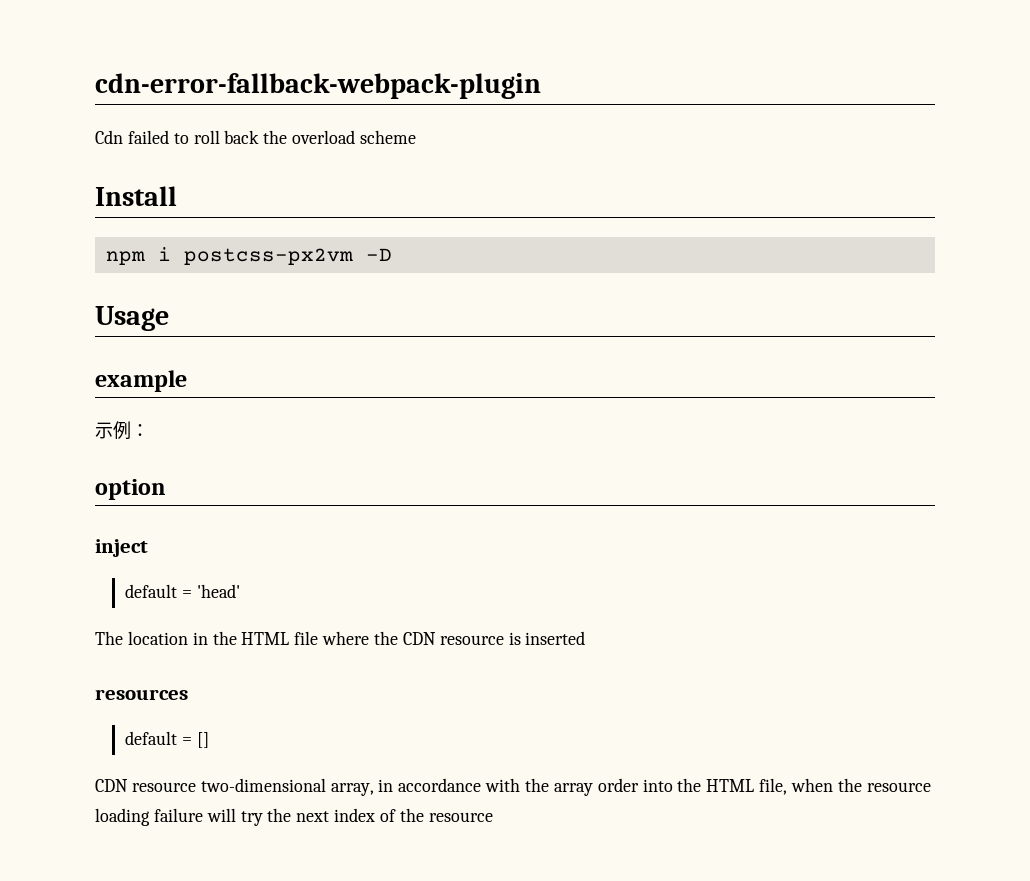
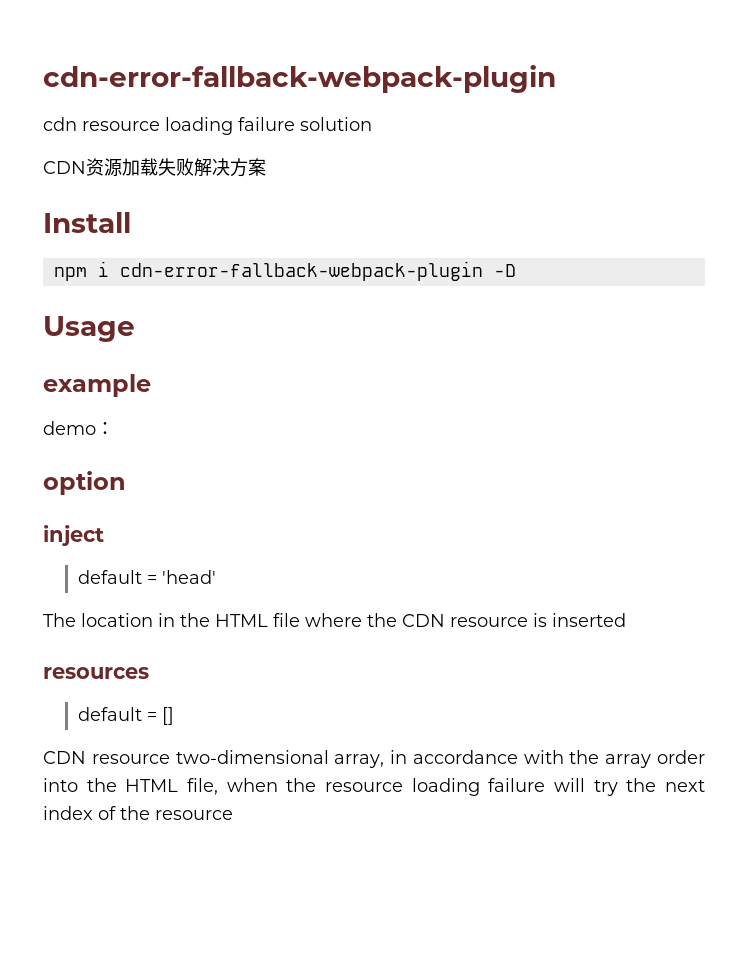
[95,130,417,144] Cdn failed to roll back the overload scheme -> [43,117,372,135] [43,158,266,177] cdn resource loading failure solution // CDN资源加载失败解决方案
[183,248,353,265] postcss-px2vm -> [119,261,483,281] cdn-error-fallback-webpack-plugin
[95,421,131,440] 示例 -> [43,421,96,435] demo

